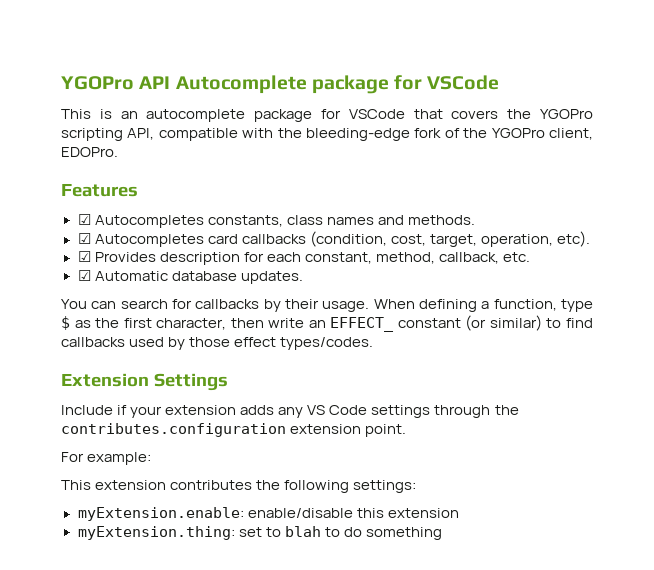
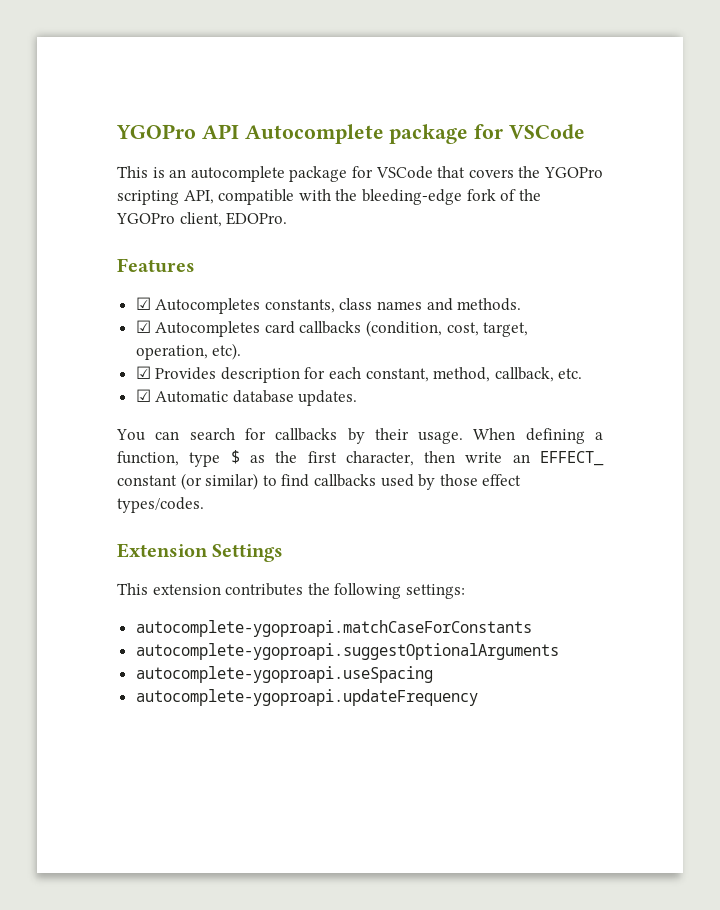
[61,405,519,418] [61,423,407,437] [61,452,152,465] // Include if your extension adds any VS Code settings through the contributes.configuration extension point. // For example: -> (284, 553) none
[77,507,459,521] [77,526,442,540] myExtension.enable: enable/disable this extension // myExtension.thing: set to blah to do something -> [135,620,532,637] [135,643,559,660] [135,666,433,683] [135,689,478,706] autocomplete-ygoproapi.matchCaseForConstants // autocomplete-ygoproapi.suggestOptionalArguments // autocomplete-ygoproapi.useSpacing // autocomplete-ygoproapi.updateFrequency

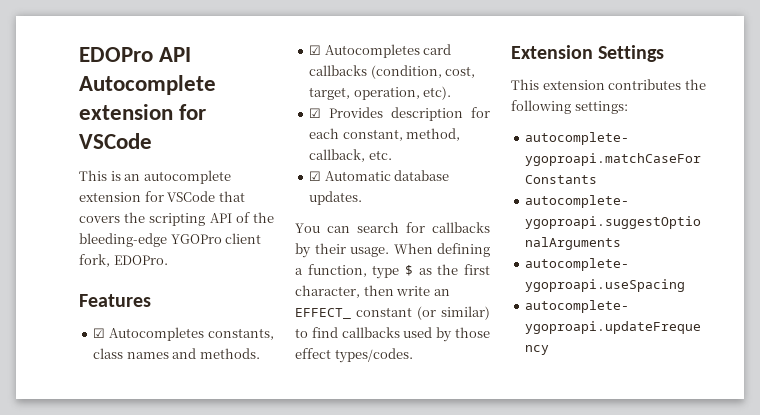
[116,124,196,139] YGOPro -> [79,47,153,62] EDOPro
[389,124,469,144] package -> [79,104,173,120] extension
[289,166,348,182] package -> [79,192,141,202] extension
[544,167,603,178] [117,189,541,205] [116,212,222,227] YGOPro scripting API, compatible with the bleeding-edge fork of the YGOPro client, -> [149,212,274,226] [79,233,262,247] [79,254,110,267] scripting API of the bleeding-edge YGOPro client fork,

